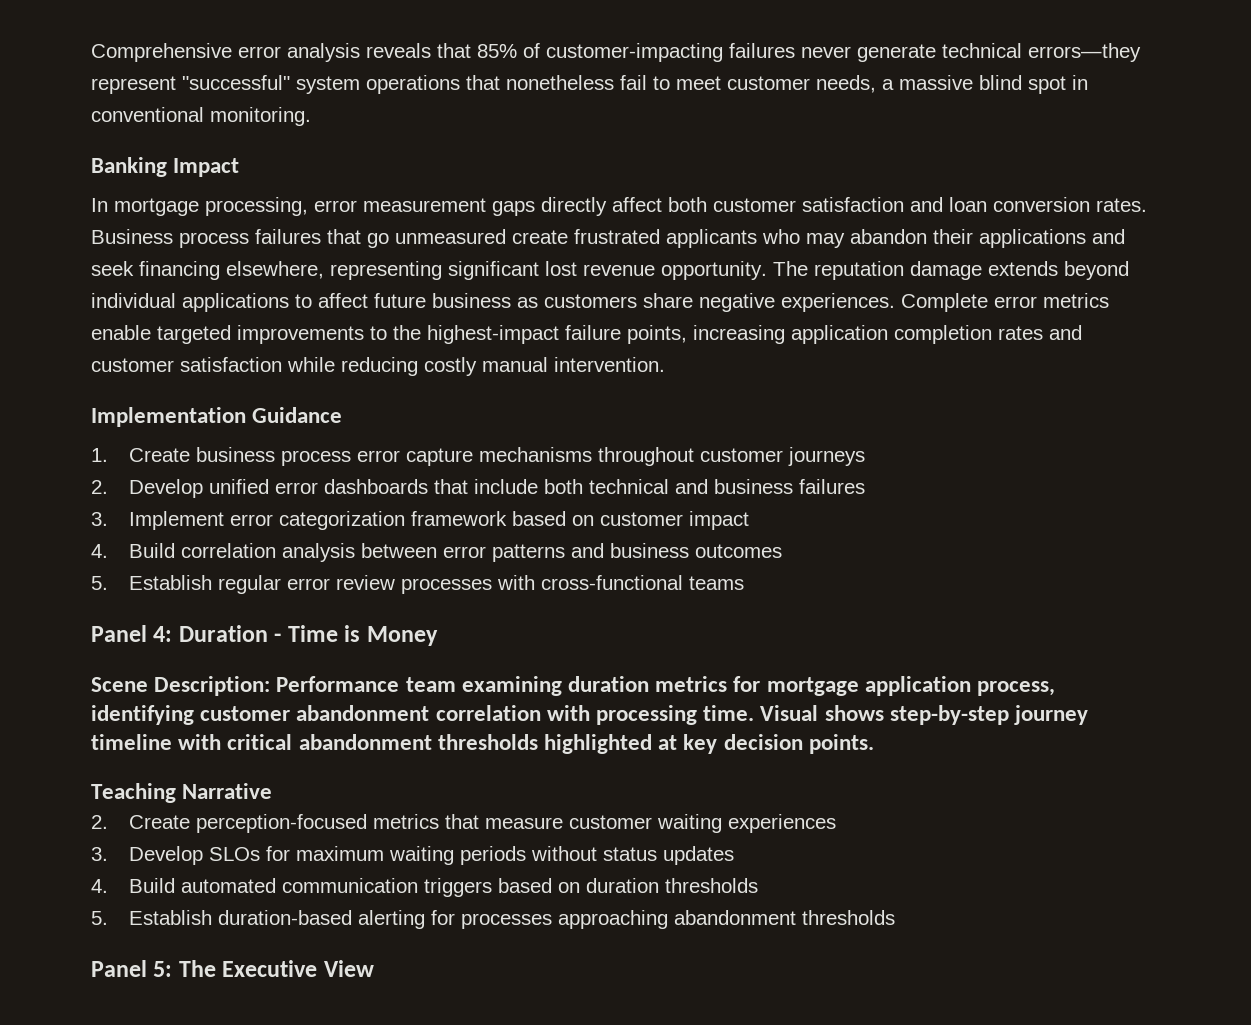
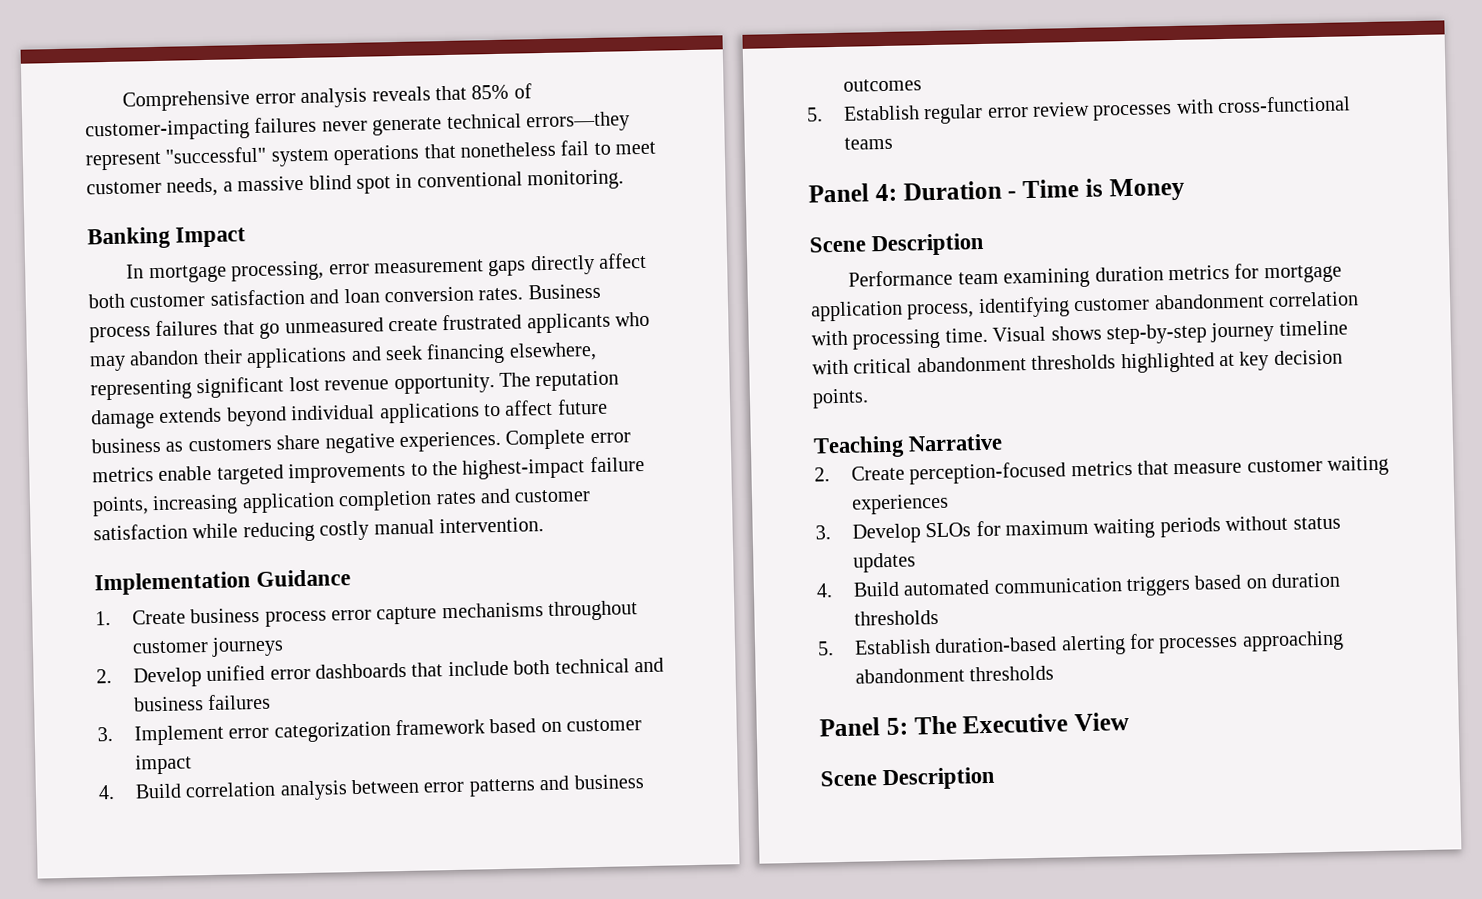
[154,676,271,696] Description: -> [871,232,986,257] Description //
(374, 968) none -> [820,766,997,791] // Scene Description

